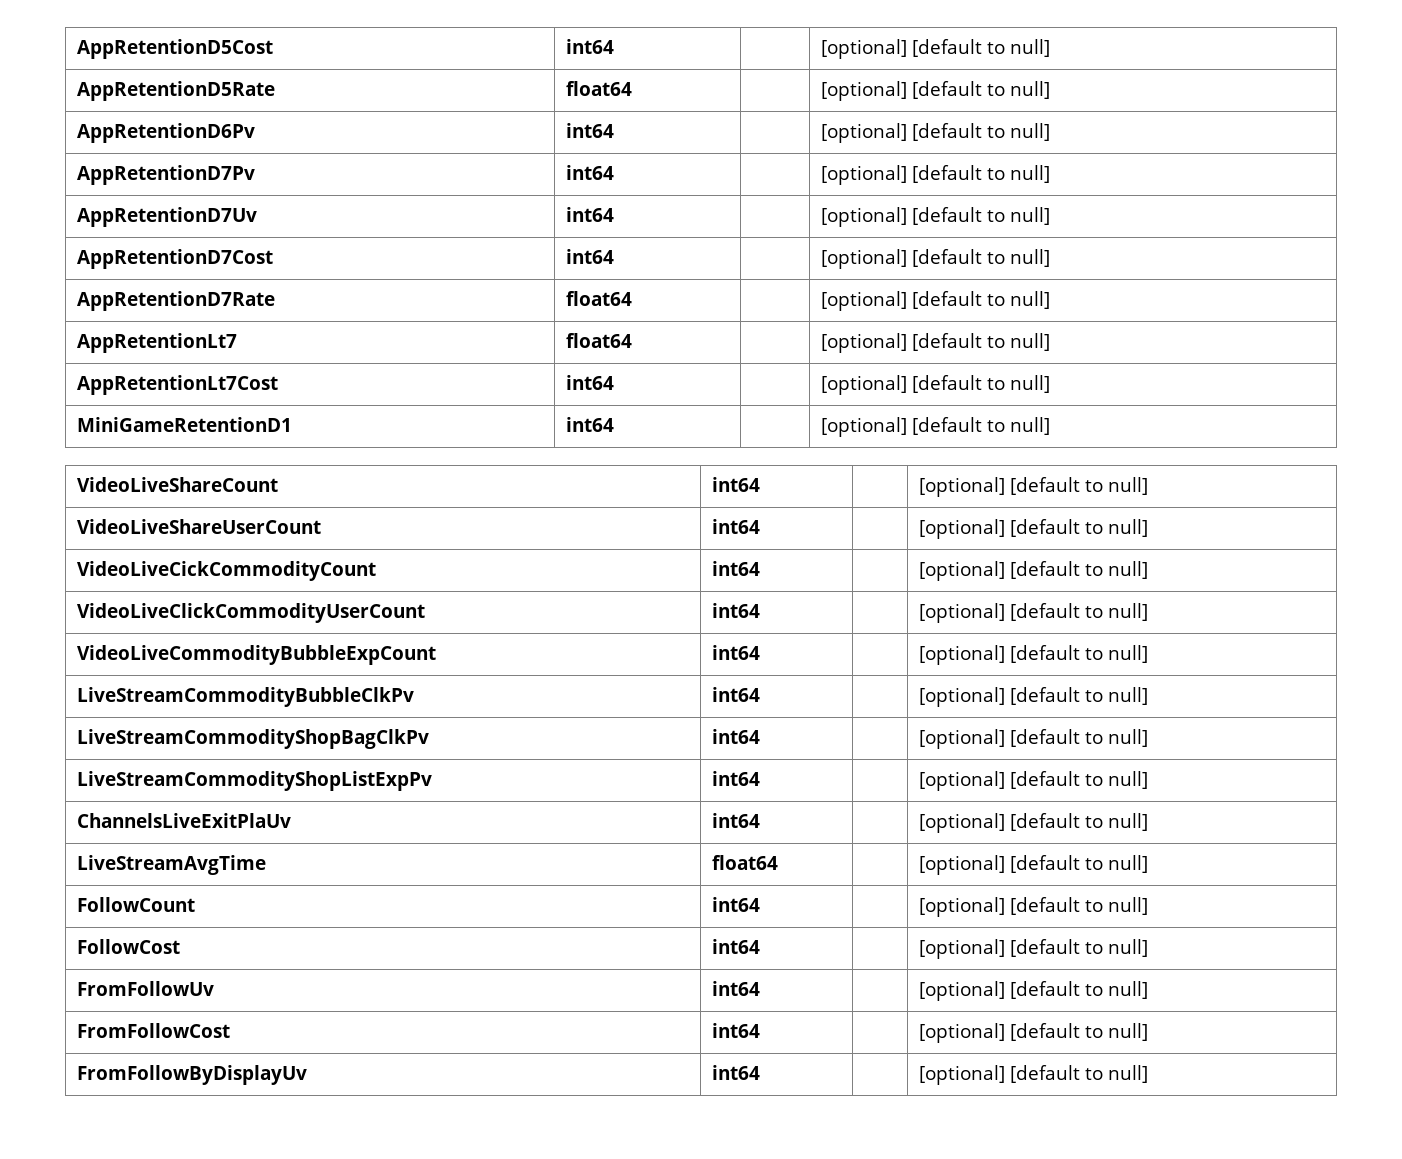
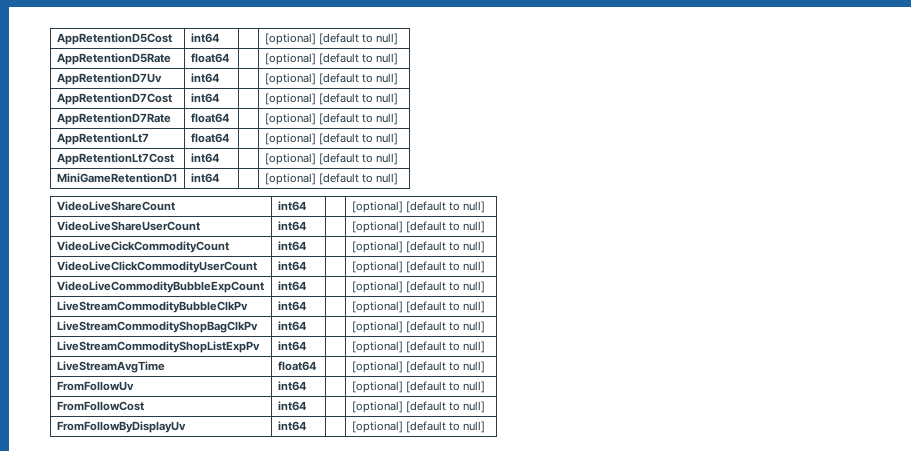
[77,123,256,143] [566,123,615,138] [821,123,1051,143] [77,165,256,185] [566,165,615,180] [821,165,1051,185] // AppRetentionD6Pv | int64 | | [optional] [default to null] // AppRetentionD7Pv | int64 | | [optional] [default to null] -> (399, 59) none
[77,813,292,828] [712,813,761,828] [919,813,1149,833] // ChannelsLiveExitPlaUv | int64 | | [optional] [default to null] -> (486, 347) none
[77,897,196,912] [712,897,761,912] [919,897,1149,917] [77,939,181,954] [712,939,761,954] [919,939,1149,959] // FollowCount | int64 | | [optional] [default to null] // FollowCost | int64 | | [optional] [default to null] -> (486, 367) none

